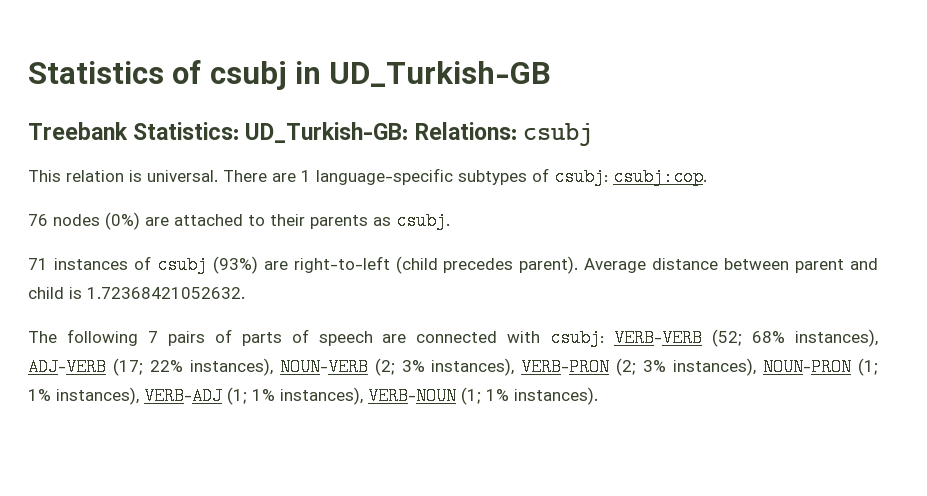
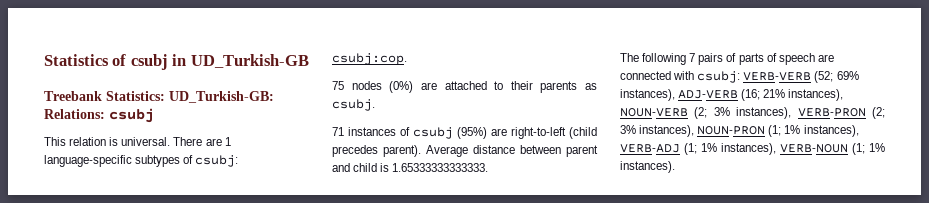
[28,214,48,226] 76 -> [332,81,344,90] 75
[212,256,258,274] (93%) -> [457,127,487,139] (95%)
[87,287,245,299] 1.72368421052632. -> [392,163,489,172] 1.65333333333333.
[752,331,786,343] 68% -> [836,71,859,80] 69%
[112,358,183,376] (17; 22% -> [741,89,786,101] (16; 21%

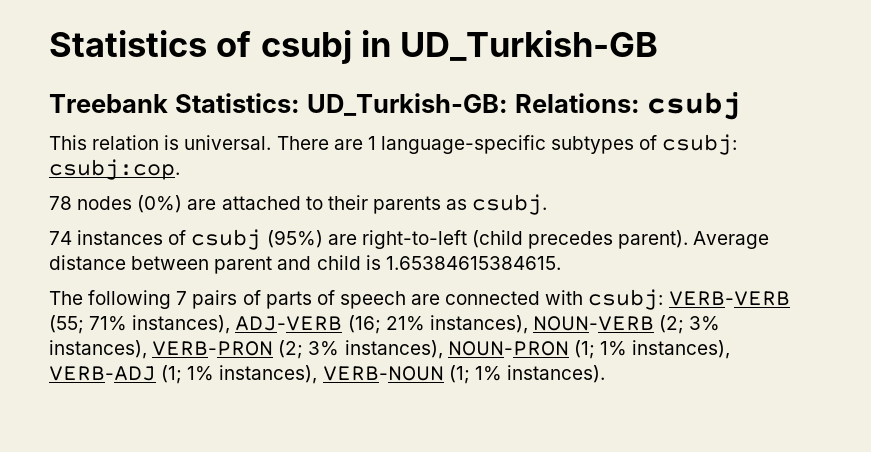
[332,81,344,90] 75 -> [49,196,72,210] 78
[332,127,344,136] 71 -> [49,231,72,245] 74
[392,163,489,172] 1.65333333333333. -> [385,256,561,270] 1.65384615384615.
[814,71,859,83] (52; 69% -> [49,315,128,334] (55; 71%

